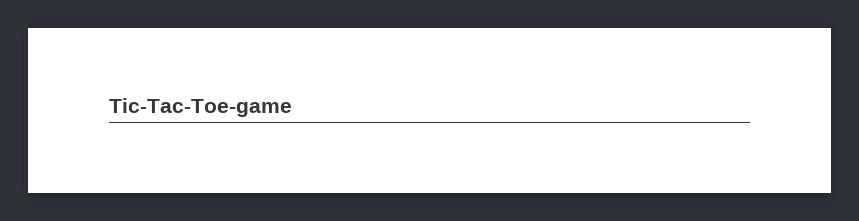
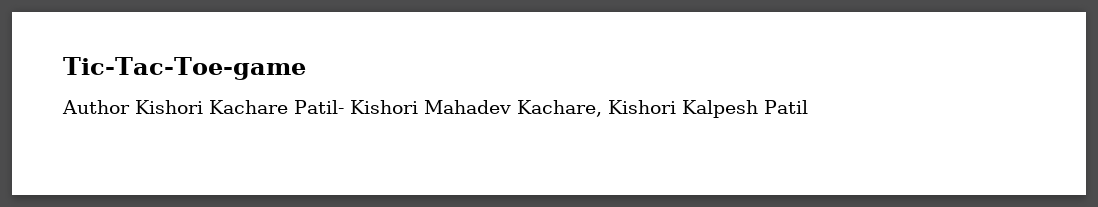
(292, 107) none -> [62,100,808,118] // Author Kishori Kachare Patil- Kishori Mahadev Kachare, Kishori Kalpesh Patil

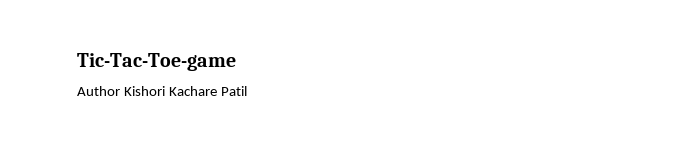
[294,100,758,118] Patil- Kishori Mahadev Kachare, Kishori Kalpesh -> (217, 91) none

